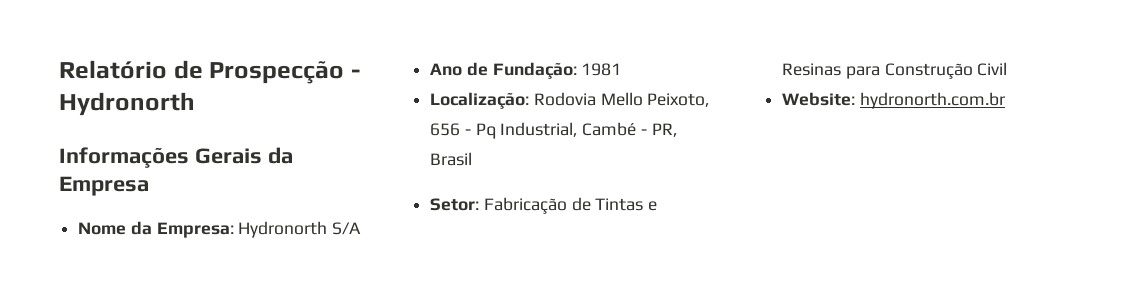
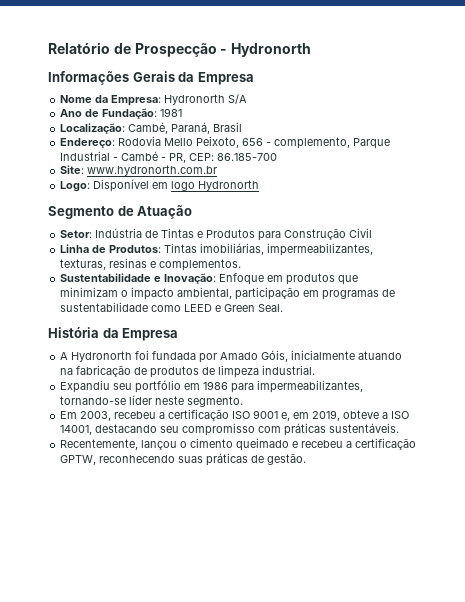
(530, 100) none -> [128,122,243,134] [60,138,116,148] Cambé, Paraná, Brasil // Endereço:
[475,122,677,139] [430,152,473,166] Pq Industrial, Cambé - PR, Brasil -> [274,137,391,149] [60,151,278,163] [60,165,218,176] [60,179,260,192] [48,205,193,219] complemento, Parque Industrial - Cambé - PR, CEP: 86.185-700 // Site: www.hydronorth.com.br // Logo: Disponível em logo Hydronorth // Segmento de Atuação
[483,197,567,214] Fabricação -> [95,228,143,238] Indústria
[782,63,842,76] Resinas -> [206,229,256,238] Produtos
[782,92,1005,109] Website: hydronorth.com.br -> [60,243,374,256] [60,258,242,271] [60,273,359,285] [60,287,396,300] [60,302,284,312] [48,327,179,341] [60,350,403,363] [60,365,316,378] [60,380,364,393] [60,395,244,407] [60,409,410,421] [60,423,400,436] [60,438,417,451] [60,453,307,466] Linha de Produtos: Tintas imobiliárias, impermeabilizantes, texturas, resinas e complementos. // Sustentabilidade e Inovação: Enfoque em produtos que minimizam o impacto ambiental, participação em programas de sustentabilidade como LEED e Green Seal. // História da Empresa // A Hydronorth foi fundada por Amado Góis, inicialmente atuando na fabricação de produtos de limpeza industrial. // Expandiu seu portfólio em 1986 para impermeabilizantes, tornando-se líder neste segmento. // Em 2003, recebeu a certificação ISO 9001 e, em 2019, obteve a ISO 14001, destacando seu compromisso com práticas sustentáveis. // Recentemente, lançou o cimento queimado e recebeu a certificação GPTW, reconhecendo suas práticas de gestão.

